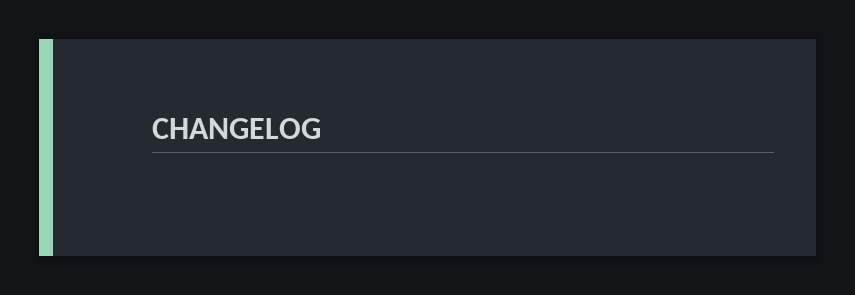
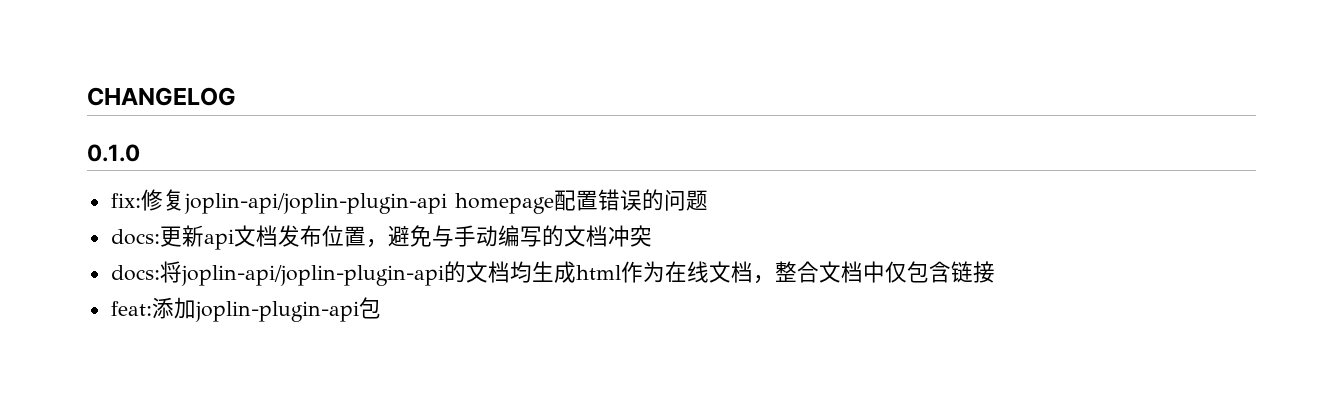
(321, 128) none -> [87,144,140,162] [110,189,708,214] [110,225,652,250] [110,261,995,286] [110,297,381,322] // 0.1.0 // fix:修复joplin-api/joplin-plugin-api homepage配置错误的问题 // docs:更新api文档发布位置，避免与手动编写的文档冲突 // docs:将joplin-api/joplin-plugin-api的文档均生成html作为在线文档，整合文档中仅包含链接 // feat:添加joplin-plugin-api包

